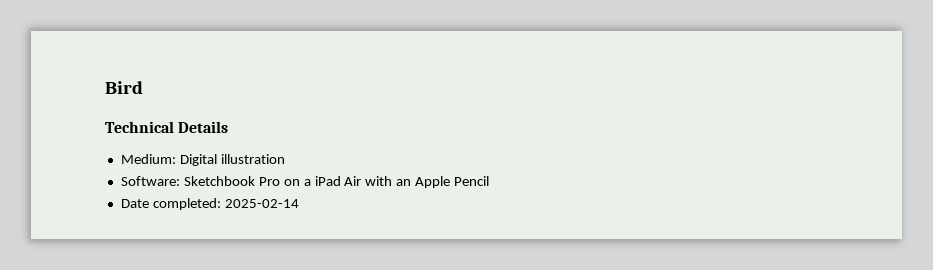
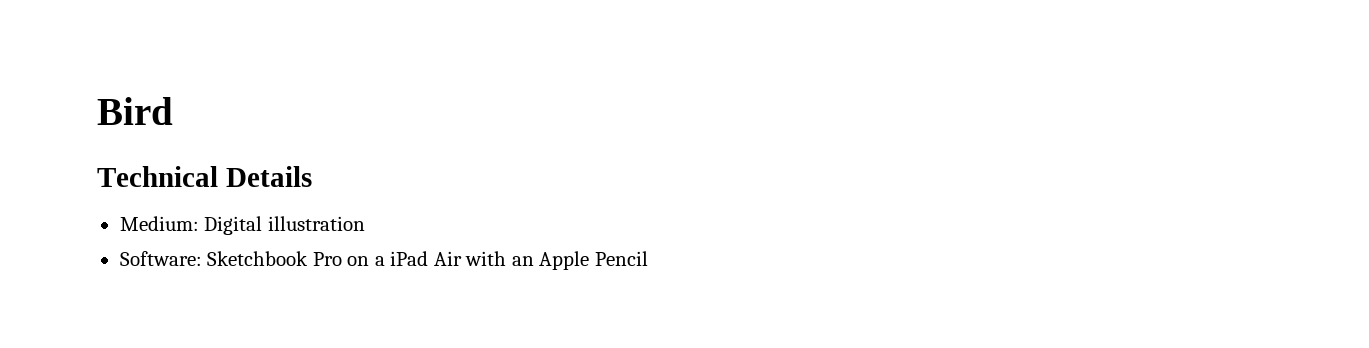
[120,198,299,210] // Date completed: 2025-02-14 -> (648, 258) none

